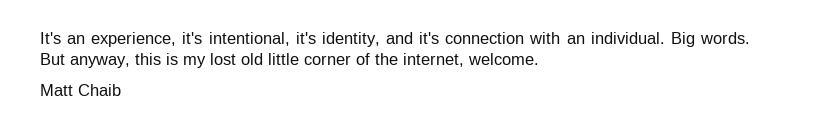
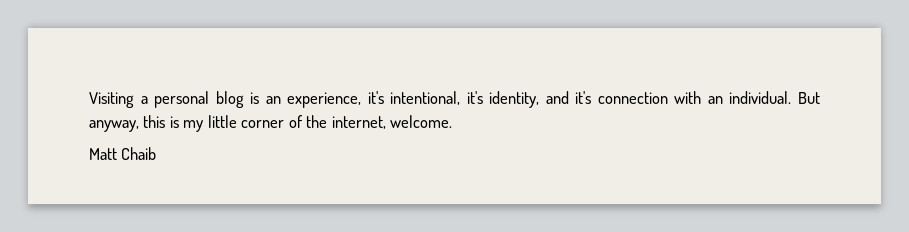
[40,32,61,44] It's -> [89,91,260,108] Visiting a personal blog is
[670,32,750,47] Big words. -> (792, 97) none
[210,53,263,65] lost old -> (204, 126) none

